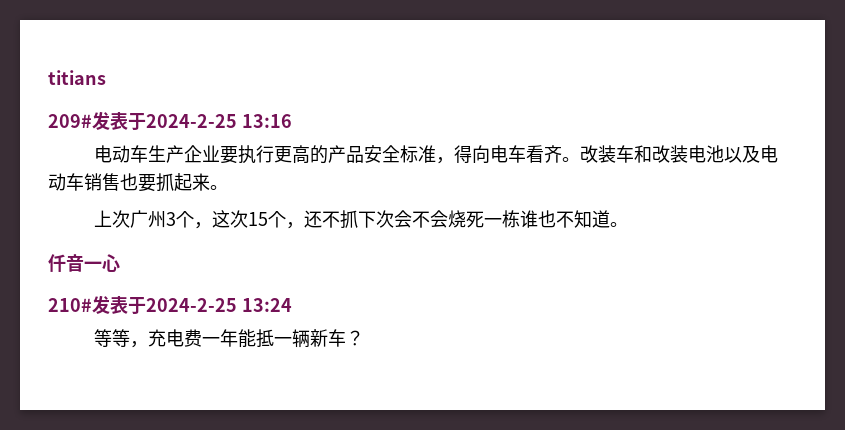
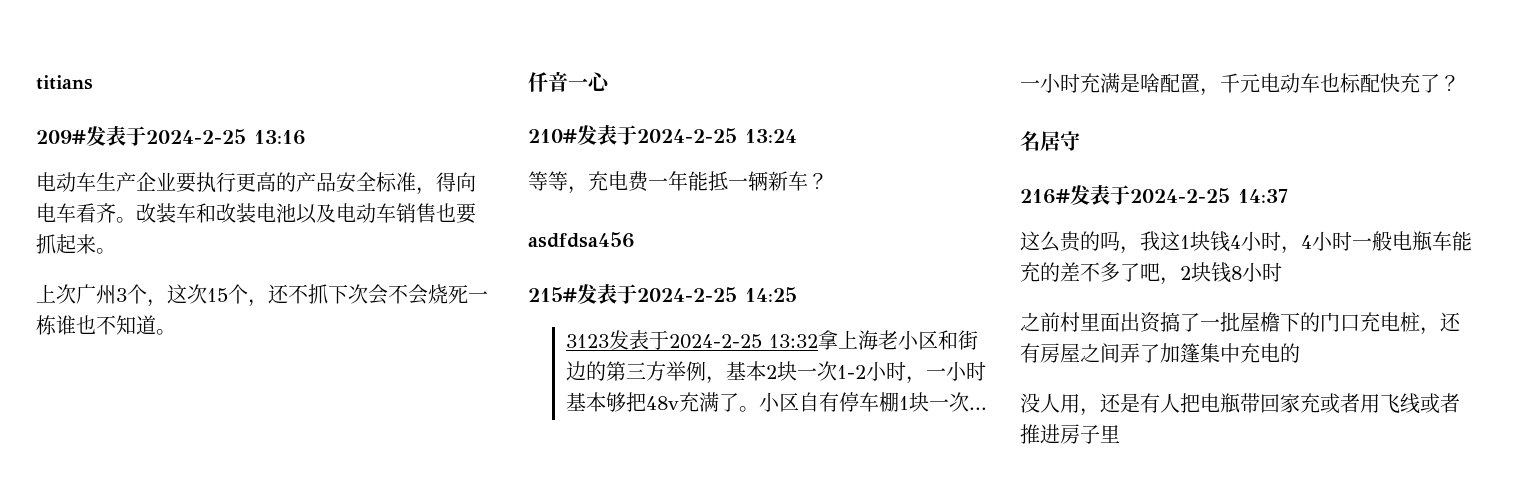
(364, 338) none -> [528,232,635,248] [528,284,797,304] [565,330,978,350] [565,361,986,384] [565,392,987,412] [1020,73,1460,96] [1020,131,1080,151] [1020,185,1288,205] [1020,231,1472,254] [1020,262,1282,285] [1020,312,1461,335] [1020,343,1300,363] [1020,393,1460,416] [1020,424,1120,444] // asdfdsa456 // 215#发表于2024-2-25 14:25 // 3123发表于2024-2-25 13:32拿上海老小区和街边的第三方举例，基本2块一次1-2小时，一小时基本够把48v充满了。小区自有停车棚1块一次... // 一小时充满是啥配置，千元电动车也标配快充了？ // 名居守 // 216#发表于2024-2-25 14:37 // 这么贵的吗，我这1块钱4小时，4小时一般电瓶车能充的差不多了吧，2块钱8小时 // 之前村里面出资搞了一批屋檐下的门口充电桩，还有房屋之间弄了加篷集中充电的 // 没人用，还是有人把电瓶带回家充或者用飞线或者推进房子里

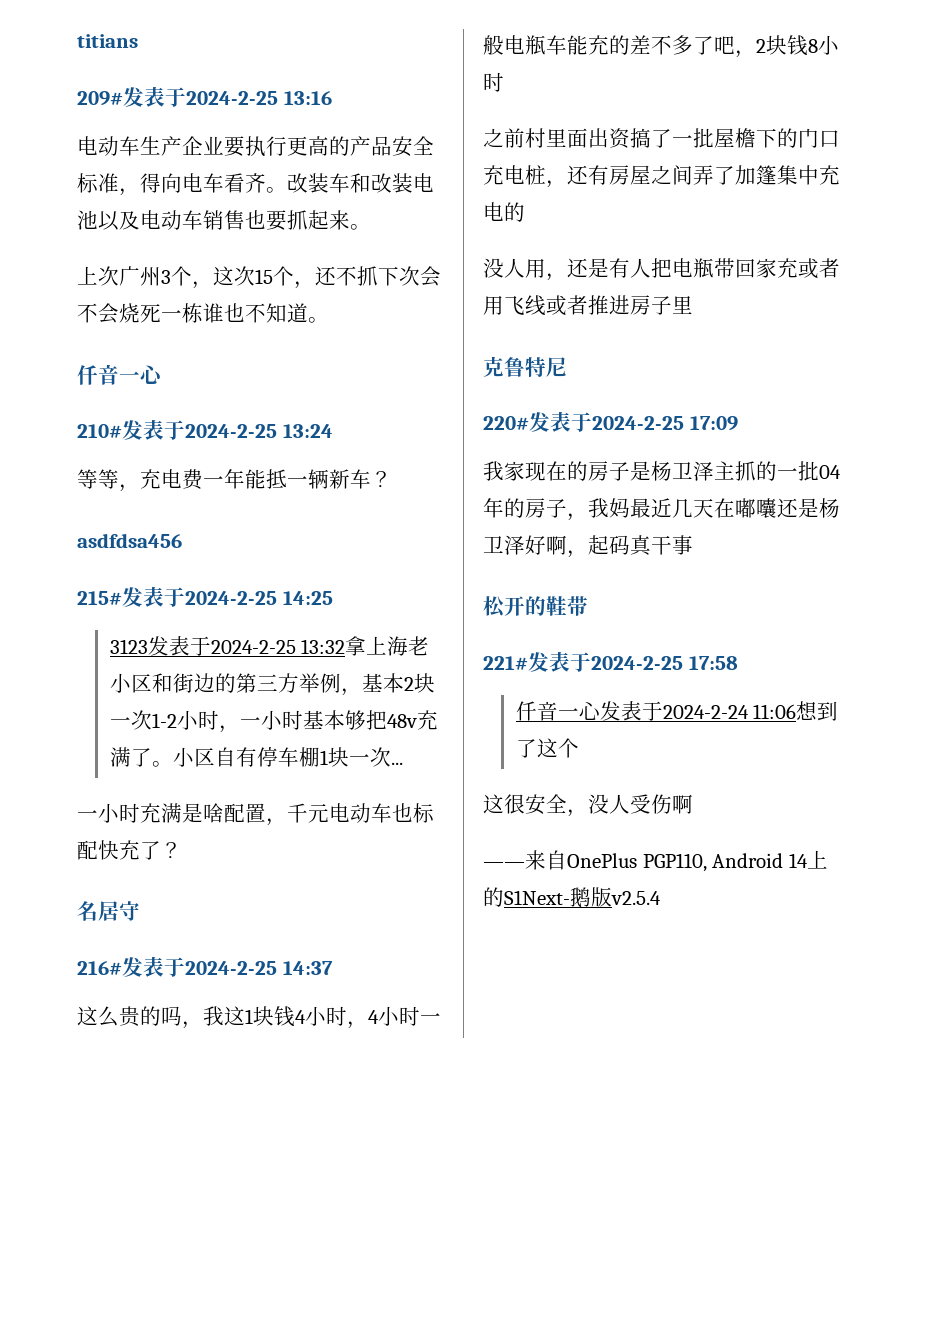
(1120, 434) none -> [483,356,567,377] [483,411,738,432] [483,461,841,481] [483,498,840,521] [483,535,693,558] [483,596,588,618] [483,651,738,672] [515,701,839,721] [515,738,579,758] [483,794,693,817] [483,850,828,872] [483,887,661,908] // 克鲁特尼 // 220#发表于2024-2-25 17:09 // 我家现在的房子是杨卫泽主抓的一批04年的房子，我妈最近几天在嘟囔还是杨卫泽好啊，起码真干事 // 松开的鞋带 // 221#发表于2024-2-25 17:58 // 仟音一心发表于2024-2-24 11:06想到了这个 // 这很安全，没人受伤啊 // ——来自OnePlus PGP110, Android 14上的S1Next-鹅版v2.5.4

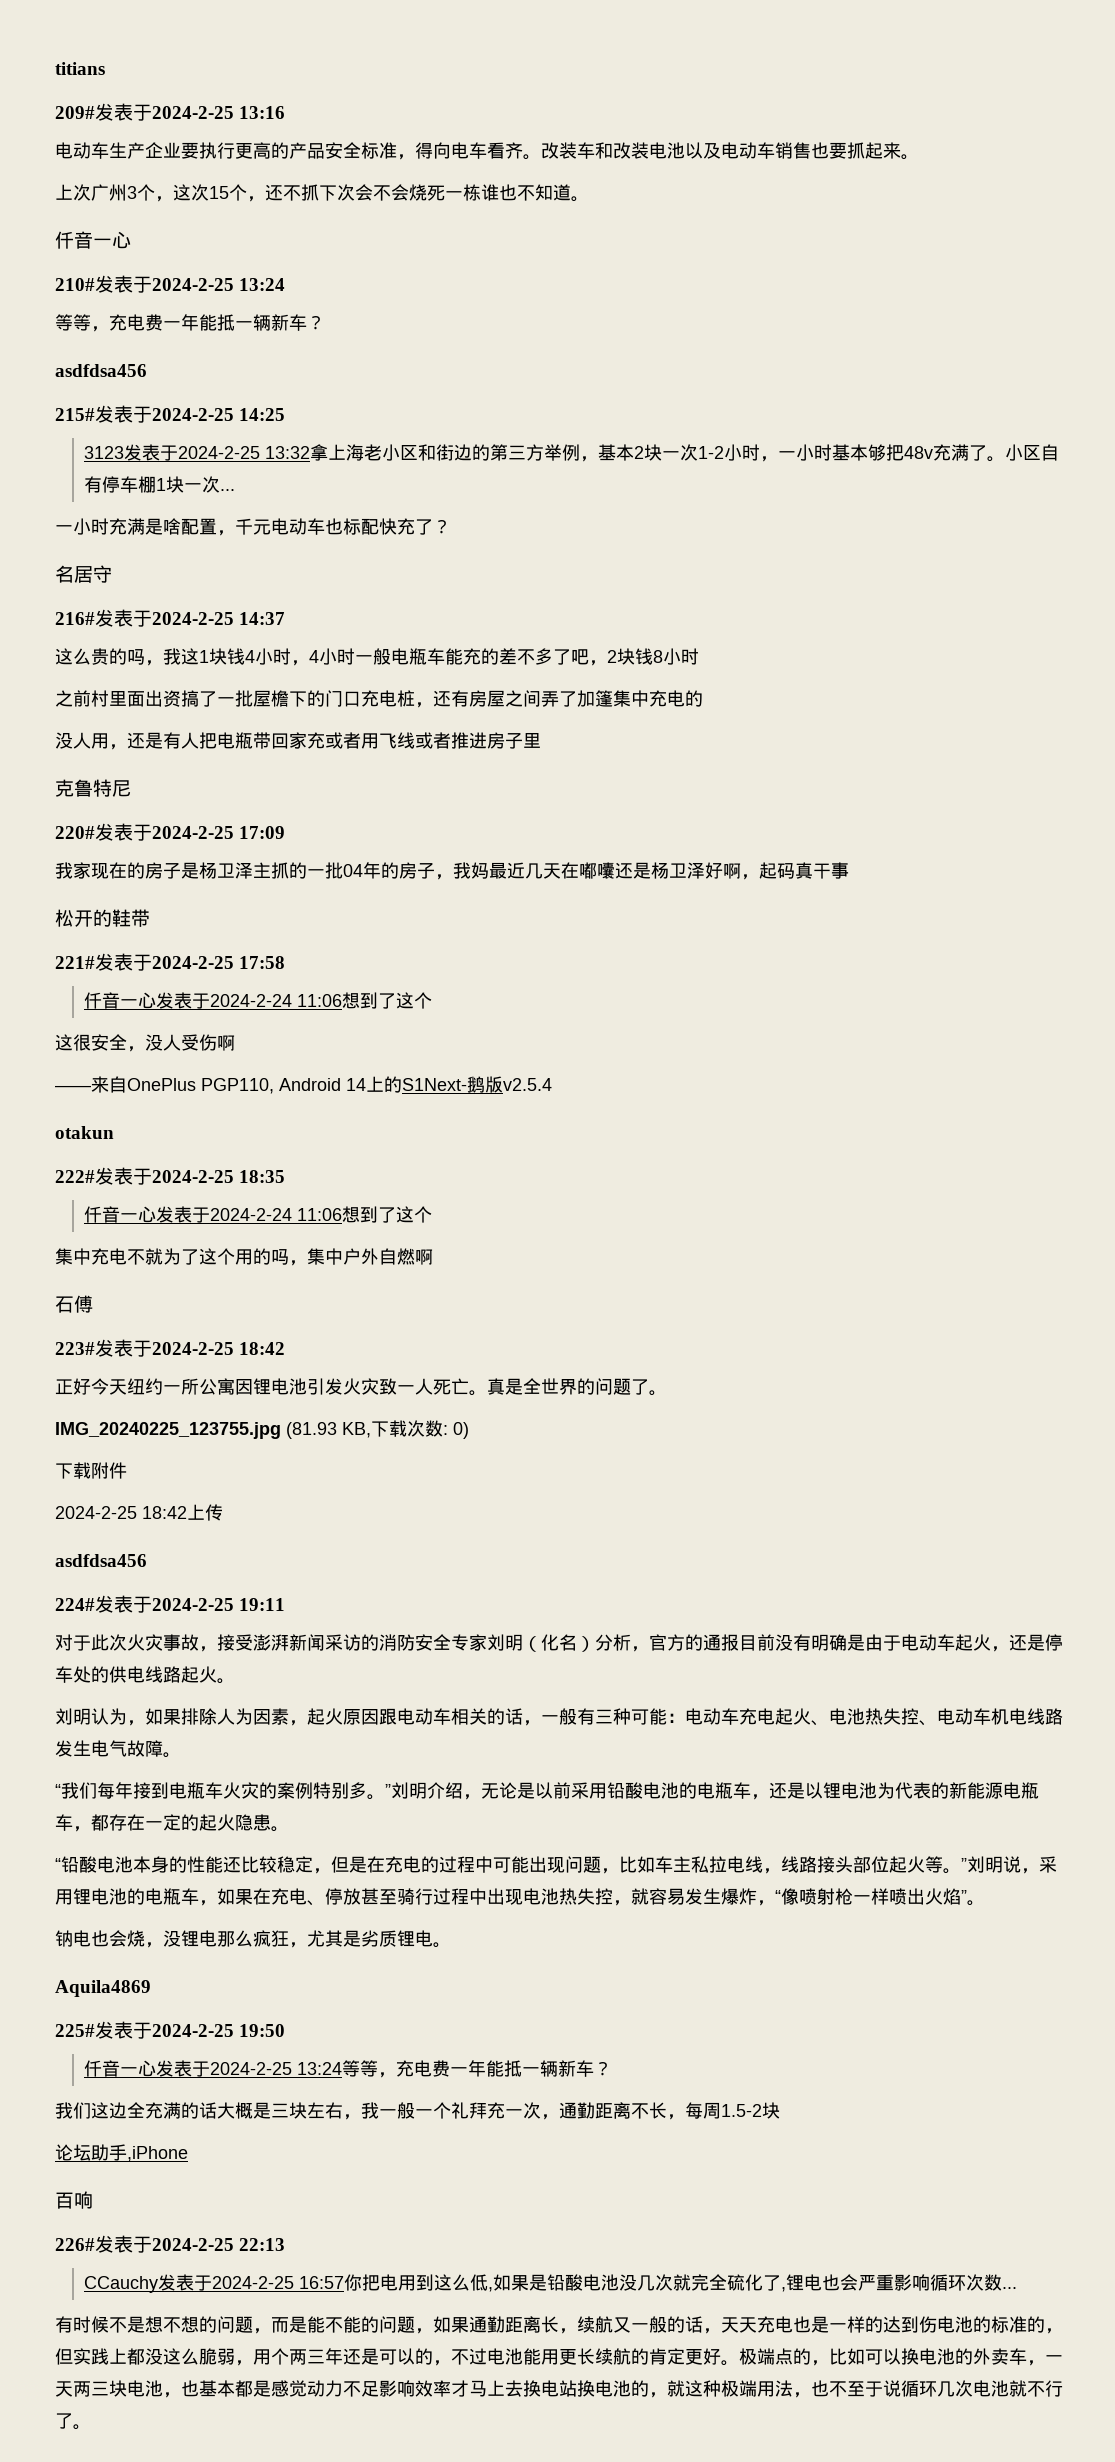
(661, 898) none -> [55,1126,114,1139] [55,1167,286,1185] [84,1206,433,1223] [55,1248,433,1266] [55,1295,93,1313] [55,1339,286,1357] [55,1378,667,1396] [55,1420,469,1439] [55,1462,127,1479] [55,1504,223,1521] [55,1554,147,1567] [55,1595,286,1613] [55,1634,1063,1652] [55,1666,235,1684] [55,1708,1063,1726] [55,1740,181,1758] [55,1782,1039,1800] [55,1814,289,1832] [55,1856,1057,1874] [55,1888,985,1906] [55,1930,451,1948] [55,1980,151,1997] [55,2021,286,2039] [84,2060,613,2078] [55,2102,780,2120] [55,2144,188,2162] [55,2191,93,2209] [55,2235,286,2253] [84,2274,1018,2293] [55,2316,1063,2334] [55,2348,1063,2366] [55,2380,1063,2398] [55,2413,91,2430] // otakun // 222#发表于2024-2-25 18:35 // 仟音一心发表于2024-2-24 11:06想到了这个 // 集中充电不就为了这个用的吗，集中户外自燃啊 // 石傅 // 223#发表于2024-2-25 18:42 // 正好今天纽约一所公寓因锂电池引发火灾致一人死亡。真是全世界的问题了。 // IMG_20240225_123755.jpg (81.93 KB,下载次数: 0) // 下载附件 // 2024-2-25 18:42上传 // asdfdsa456 // 224#发表于2024-2-25 19:11 // 对于此次火灾事故，接受澎湃新闻采访的消防安全专家刘明（化名）分析，官方的通报目前没有明确是由于电动车起火，还是停车处的供电线路起火。 // 刘明认为，如果排除人为因素，起火原因跟电动车相关的话，一般有三种可能：电动车充电起火、电池热失控、电动车机电线路发生电气故障。 // “我们每年接到电瓶车火灾的案例特别多。”刘明介绍，无论是以前采用铅酸电池的电瓶车，还是以锂电池为代表的新能源电瓶车，都存在一定的起火隐患。 // “铅酸电池本身的性能还比较稳定，但是在充电的过程中可能出现问题，比如车主私拉电线，线路接头部位起火等。”刘明说，采用锂电池的电瓶车，如果在充电、停放甚至骑行过程中出现电池热失控，就容易发生爆炸，“像喷射枪一样喷出火焰”。 // 钠电也会烧，没锂电那么疯狂，尤其是劣质锂电。 // Aquila4869 // 225#发表于2024-2-25 19:50 // 仟音一心发表于2024-2-25 13:24等等，充电费一年能抵一辆新车？ // 我们这边全充满的话大概是三块左右，我一般一个礼拜充一次，通勤距离不长，每周1.5-2块 // 论坛助手,iPhone // 百响 // 226#发表于2024-2-25 22:13 // CCauchy发表于2024-2-25 16:57你把电用到这么低,如果是铅酸电池没几次就完全硫化了,锂电也会严重影响循环次数... // 有时候不是想不想的问题，而是能不能的问题，如果通勤距离长，续航又一般的话，天天充电也是一样的达到伤电池的标准的，但实践上都没这么脆弱，用个两三年还是可以的，不过电池能用更长续航的肯定更好。极端点的，比如可以换电池的外卖车，一天两三块电池，也基本都是感觉动力不足影响效率才马上去换电站换电池的，就这种极端用法，也不至于说循环几次电池就不行了。

